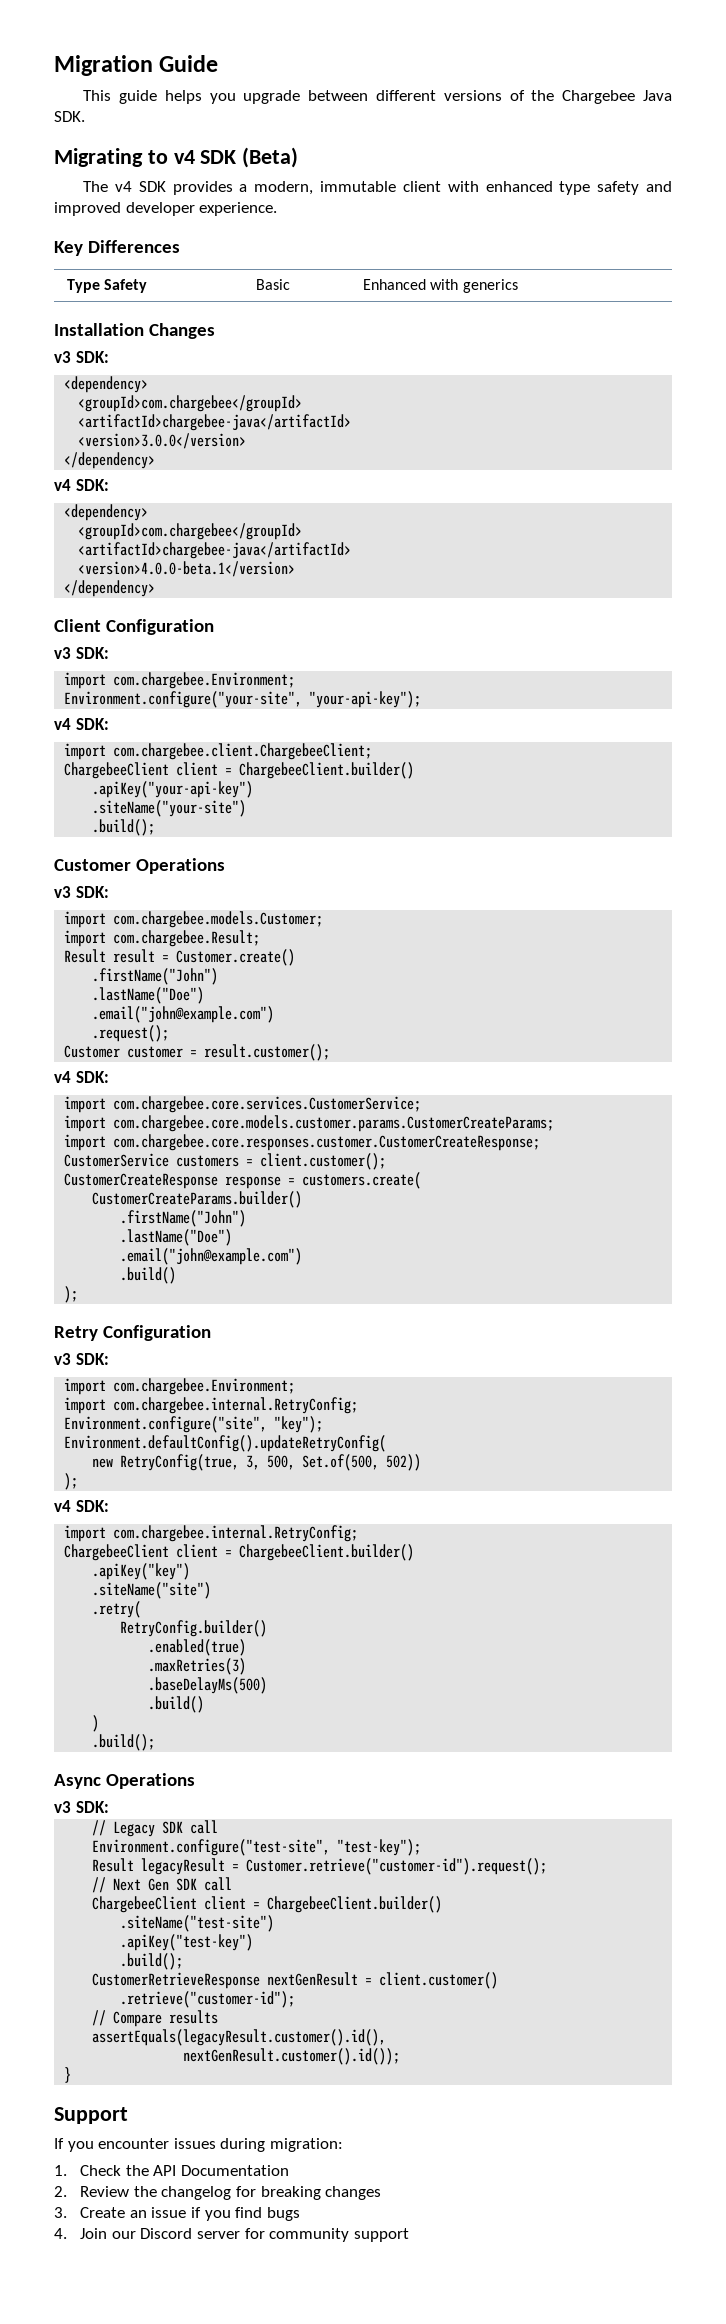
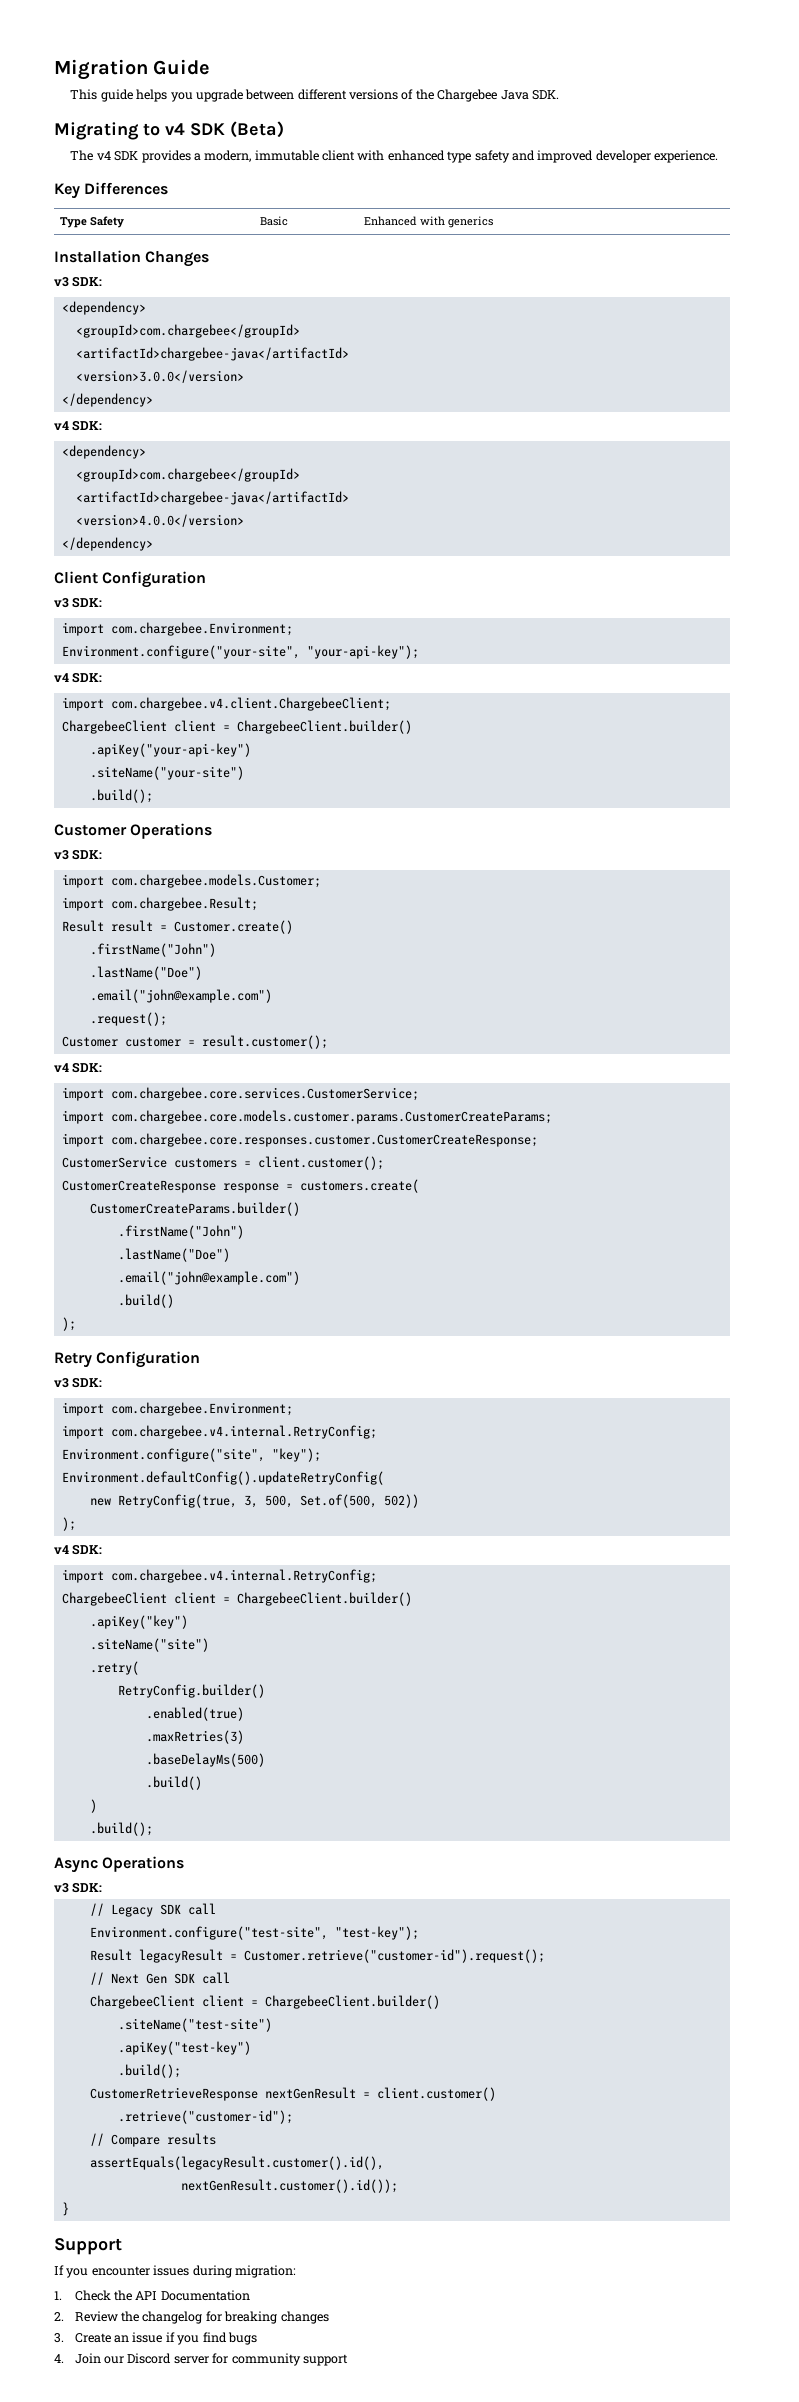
[78,561,296,577] <version>4.0.0-beta.1</version> -> [75,514,244,527] <version>4.0.0</version>
[113,743,373,760] com.chargebee.client.ChargebeeClient; -> [110,697,391,711] com.chargebee.v4.client.ChargebeeClient;
[113,1397,359,1414] com.chargebee.internal.RetryConfig; -> [110,1425,377,1439] com.chargebee.v4.internal.RetryConfig;
[113,1525,359,1542] com.chargebee.internal.RetryConfig; -> [110,1569,377,1583] com.chargebee.v4.internal.RetryConfig;

